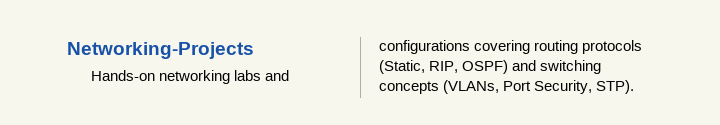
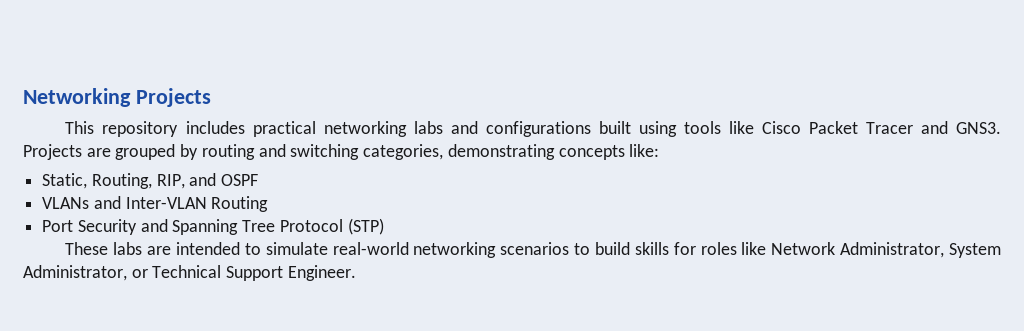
[67,42,254,59] [91,70,290,84] [379,40,643,54] [379,60,602,74] [379,80,635,94] Networking-Projects // Hands-on networking labs and configurations covering routing protocols (Static, RIP, OSPF) and switching concepts (VLANs, Port Security, STP). -> [23,88,211,107] [65,121,1002,137] [23,144,660,160] [42,173,259,189] [42,196,269,212] [42,218,384,235] [65,242,1001,258] [23,265,356,281] Networking Projects // This repository includes practical networking labs and configurations built using tools like Cisco Packet Tracer and GNS3. Projects are grouped by routing and switching categories, demonstrating concepts like: // Static, Routing, RIP, and OSPF // VLANs and Inter-VLAN Routing // Port Security and Spanning Tree Protocol (STP) // These labs are intended to simulate real-world networking scenarios to build skills for roles like Network Administrator, System Administrator, or Technical Support Engineer.

